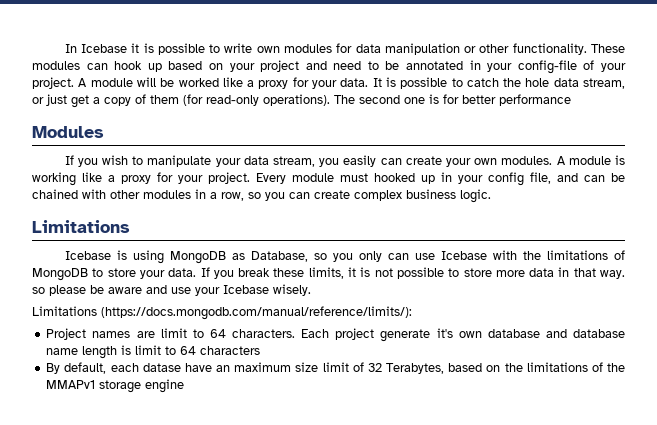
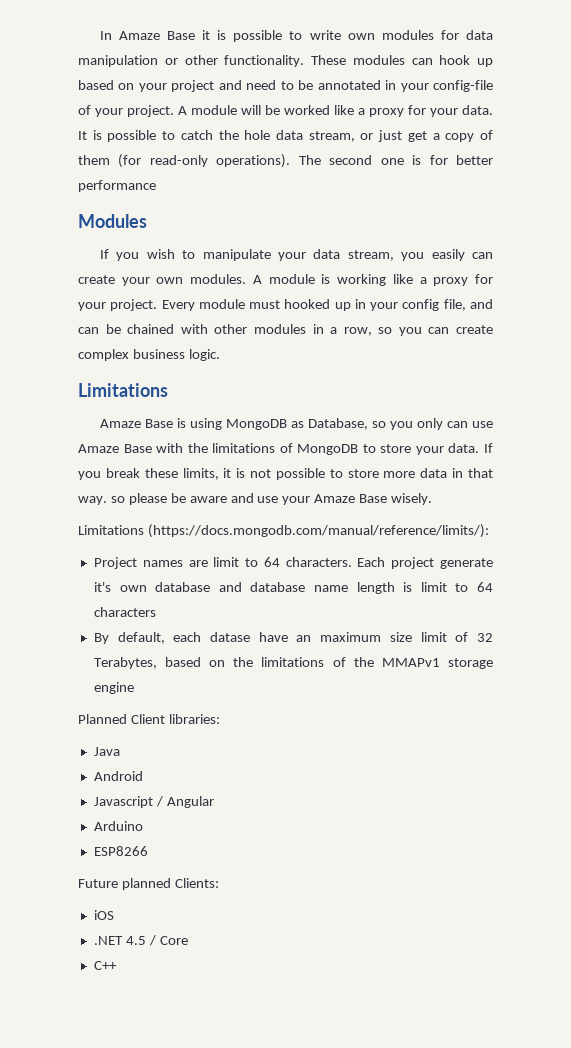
[80,44,127,53] Icebase -> [118,31,196,40] Amaze Base
[64,251,111,260] Icebase -> [99,419,173,428] Amaze Base
[440,251,487,260] Icebase -> [78,444,152,453] Amaze Base
[223,285,269,294] Icebase -> [314,494,388,503] Amaze Base
(185, 386) none -> [78,714,220,724] [93,747,120,756] [93,771,143,781] [93,796,214,808] [93,821,143,831] [93,846,148,856] [78,878,219,890] [93,910,114,920] [93,935,188,946] [93,961,117,970] // Planned Client libraries: // Java // Android // Javascript / Angular // Arduino // ESP8266 // Future planned Clients: // iOS // .NET 4.5 / Core // C++

